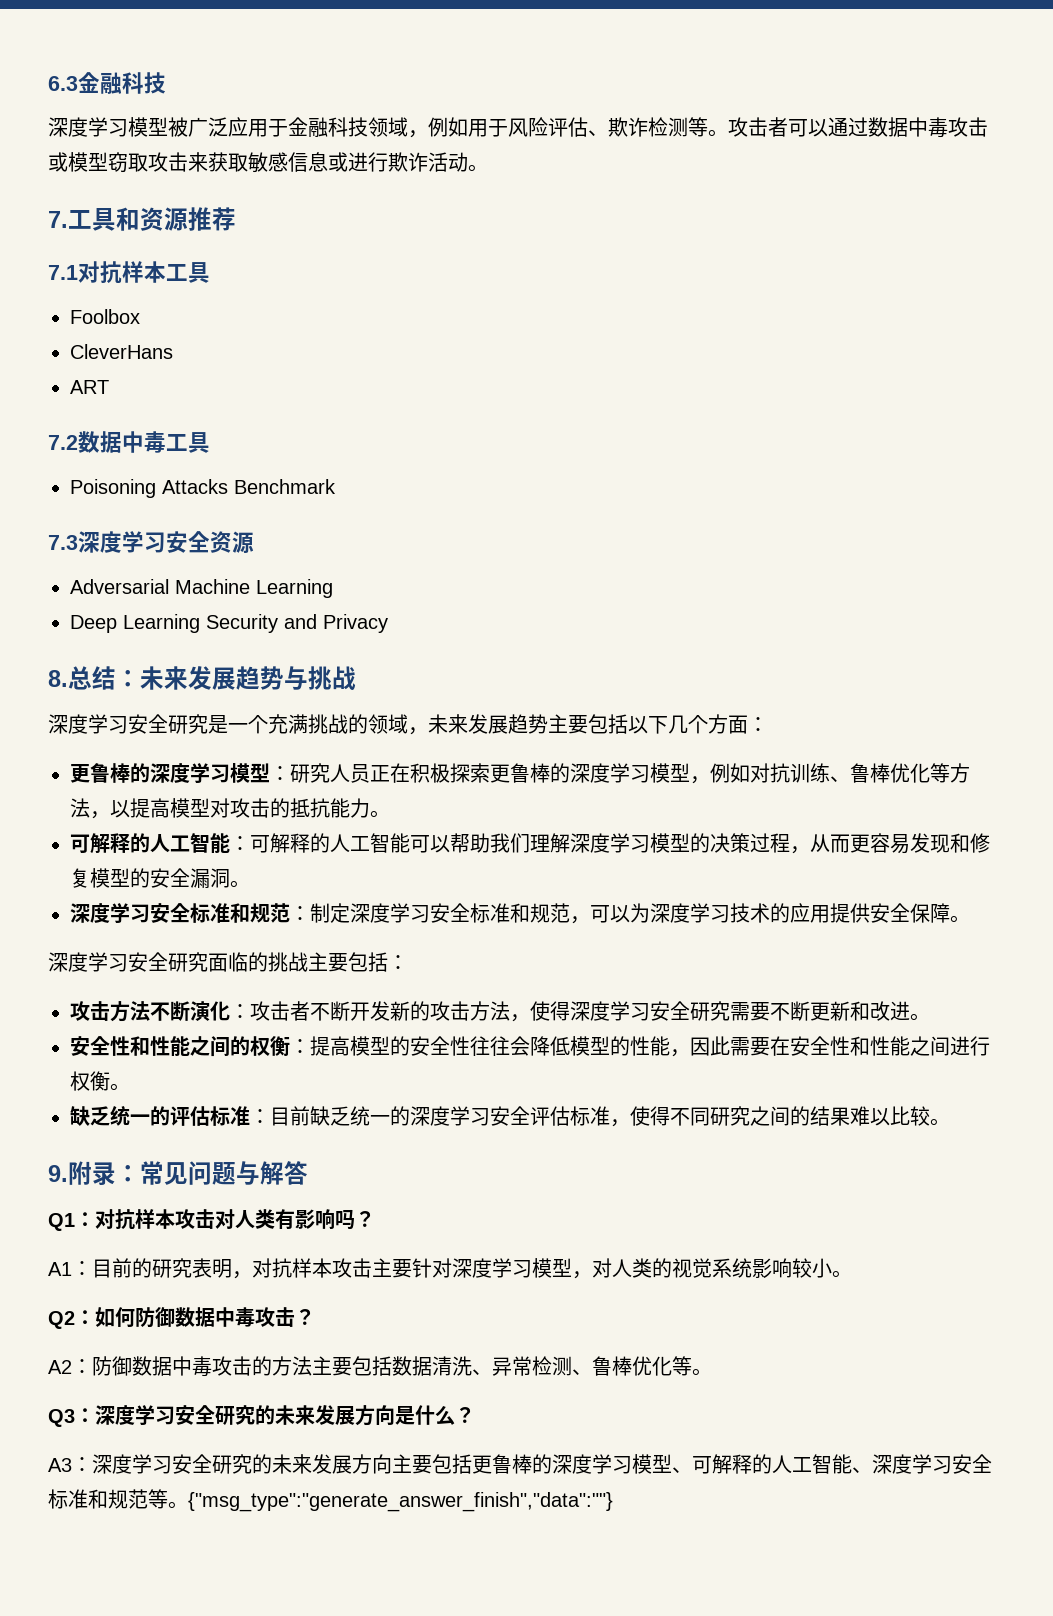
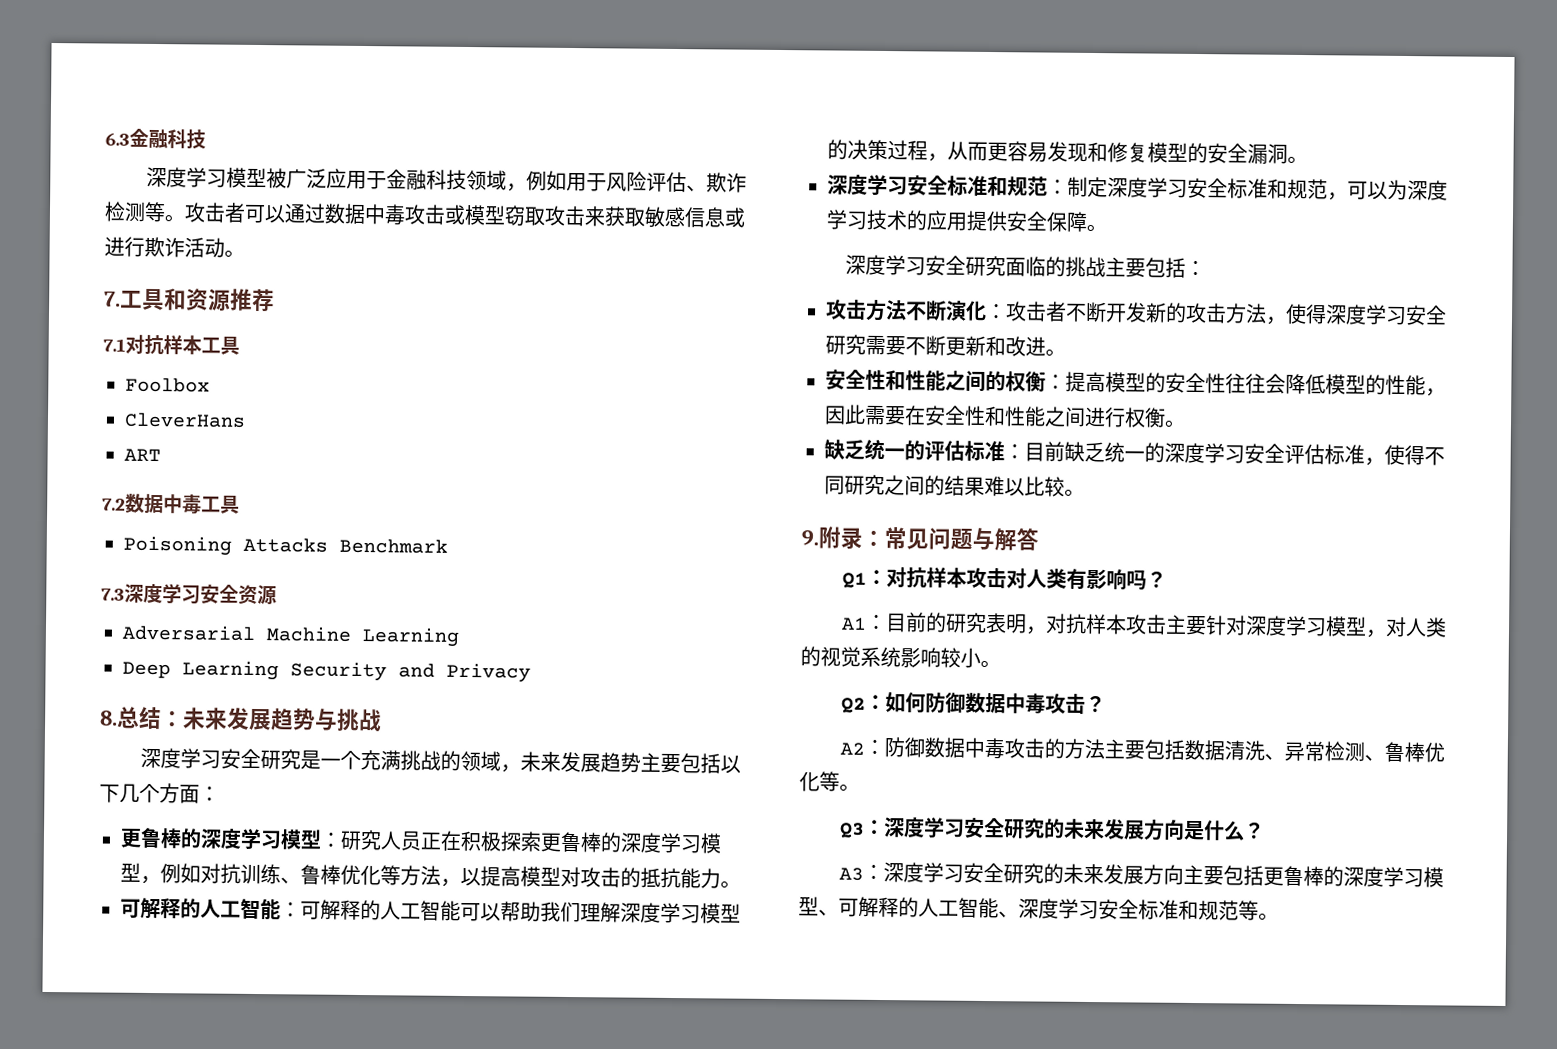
[188,1492,613,1512] {"msg_type":"generate_answer_finish","data":""} -> (1279, 916) none

